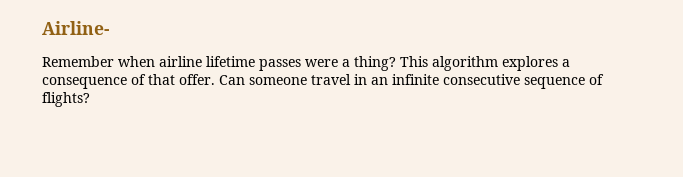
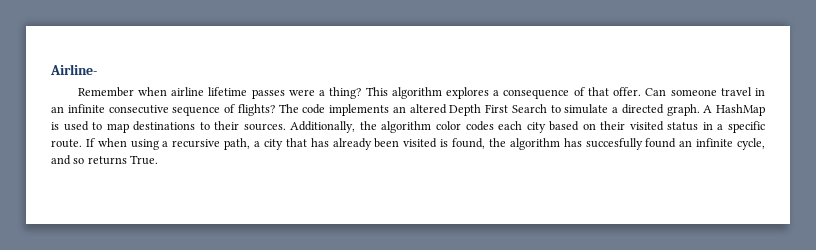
(90, 99) none -> [278,104,765,116] [51,121,765,133] [51,138,765,150] [51,155,159,165] The code implements an altered Depth First Search to simulate a directed graph. A HashMap is used to map destinations to their sources. Additionally, the algorithm color codes each city based on their visited status in a specific route. If when using a recursive path, a city that has already been visited is found, the algorithm has succesfully found an infinite cycle, and so returns True.

